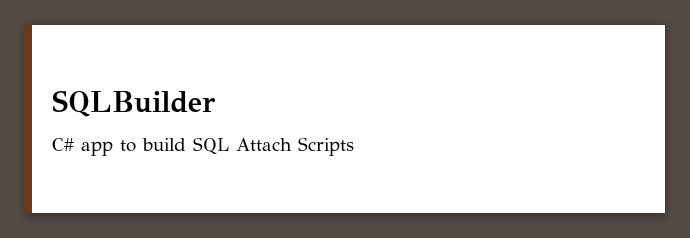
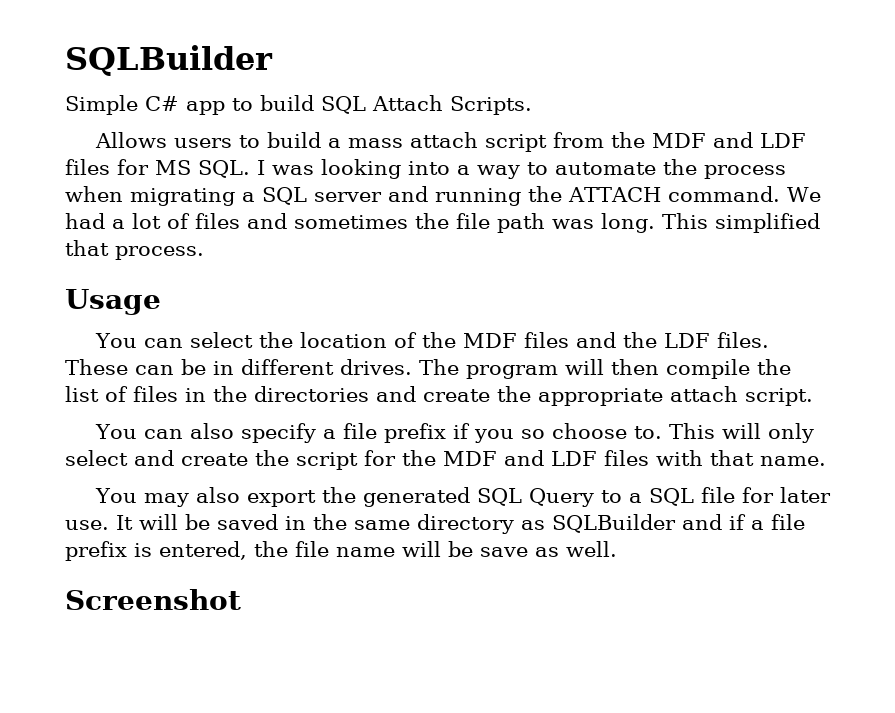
(216, 103) none -> [65,95,138,115] Simple
[298,137,354,156] Scripts -> [450,96,532,115] [94,132,806,152] [65,159,786,179] [65,186,821,206] [65,213,820,233] [65,240,204,260] [65,289,161,315] [94,332,769,348] [65,359,791,379] [65,386,813,406] [94,423,814,443] [65,450,826,470] [94,487,831,507] [65,514,805,534] [65,541,617,561] [65,589,241,610] Scripts. // Allows users to build a mass attach script from the MDF and LDF files for MS SQL. I was looking into a way to automate the process when migrating a SQL server and running the ATTACH command. We had a lot of files and sometimes the file path was long. This simplified that process. // Usage // You can select the location of the MDF files and the LDF files. These can be in different drives. The program will then compile the list of files in the directories and create the appropriate attach script. // You can also specify a file prefix if you so choose to. This will only select and create the script for the MDF and LDF files with that name. // You may also export the generated SQL Query to a SQL file for later use. It will be saved in the same directory as SQLBuilder and if a file prefix is entered, the file name will be save as well. // Screenshot

